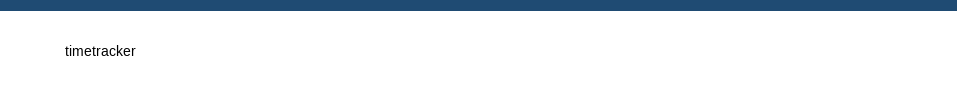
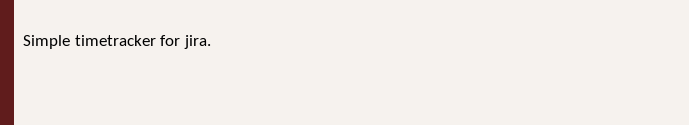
[65,45,136,56] timetracker -> [23,35,211,49] Simple timetracker for jira.

